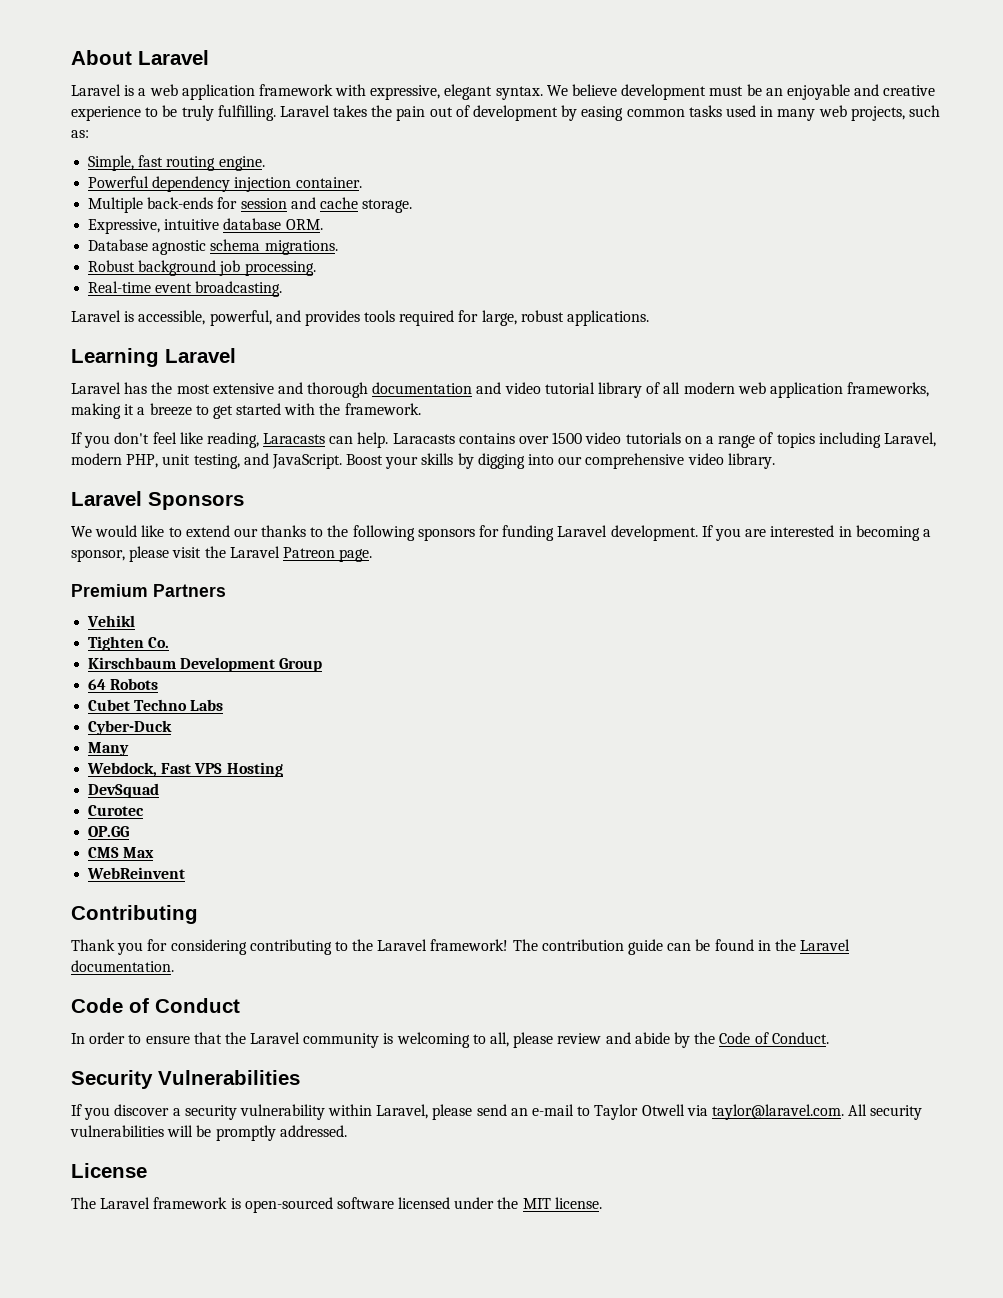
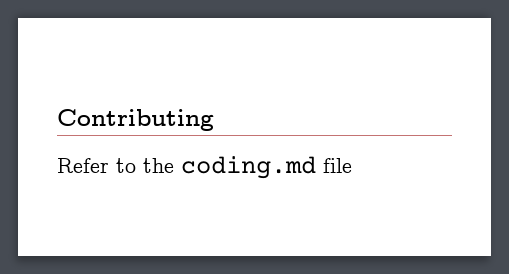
[71,50,209,65] [71,84,936,100] [71,105,940,121] [71,130,89,138] [88,155,265,171] [88,176,362,192] [88,197,413,213] [88,218,323,234] [88,239,338,255] [88,260,316,276] [88,281,283,297] [71,310,650,326] [71,348,236,367] [71,382,930,398] [71,403,421,419] [71,432,936,448] [71,453,775,469] [71,491,244,510] [71,525,931,541] [71,546,373,562] [71,584,226,597] [87,615,136,627] [88,636,170,651] [88,657,323,672] [88,678,159,690] [88,699,224,711] [88,720,173,735] [88,742,130,756] [87,762,283,777] [88,783,160,798] [88,805,145,816] [88,826,130,837] [88,847,155,858] [87,867,186,879] [71,905,198,924] [71,939,851,955] [71,960,174,972] [71,998,240,1013] [71,1032,829,1048] [71,1070,300,1089] [71,1104,923,1120] [70,1125,347,1141] [71,1163,147,1178] [71,1197,602,1213] About Laravel // Laravel is a web application framework with expressive, elegant syntax. We believe development must be an enjoyable and creative experience to be truly fulfilling. Laravel takes the pain out of development by easing common tasks used in many web projects, such as: // Simple, fast routing engine. // Powerful dependency injection container. // Multiple back-ends for session and cache storage. // Expressive, intuitive database ORM. // Database agnostic schema migrations. // Robust background job processing. // Real-time event broadcasting. // Laravel is accessible, powerful, and provides tools required for large, robust applications. // Learning Laravel // Laravel has the most extensive and thorough documentation and video tutorial library of all modern web application frameworks, making it a breeze to get started with the framework. // If you don't feel like reading, Laracasts can help. Laracasts contains over 1500 video tutorials on a range of topics including Laravel, modern PHP, unit testing, and JavaScript. Boost your skills by digging into our comprehensive video library. // Laravel Sponsors // We would like to extend our thanks to the following sponsors for funding Laravel development. If you are interested in becoming a sponsor, please visit the Laravel Patreon page. // Premium Partners // Vehikl // Tighten Co. // Kirschbaum Development Group // 64 Robots // Cubet Techno Labs // Cyber-Duck // Many // Webdock, Fast VPS Hosting // DevSquad // Curotec // OP.GG // CMS Max // WebReinvent // Contributing // Thank you for considering contributing to the Laravel framework! The contribution guide can be found in the Laravel documentation. // Code of Conduct // In order to ensure that the Laravel community is welcoming to all, please review and abide by the Code of Conduct. // Security Vulnerabilities // If you discover a security vulnerability within Laravel, please send an e-mail to Taylor Otwell via taylor@laravel.com. All security vulnerabilities will be promptly addressed. // License // The Laravel framework is open-sourced software licensed under the MIT license. -> [57,109,214,131] [57,156,352,179] Contributing // Refer to the coding.md file

